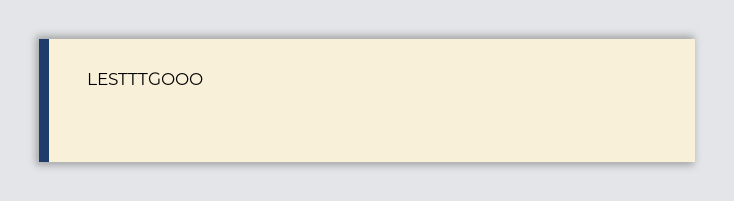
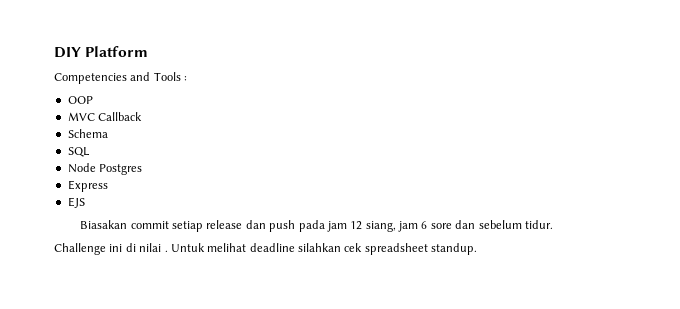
[87,72,203,85] LESTTTGOOO -> [54,46,149,58] [54,72,188,84] [67,96,93,104] [67,112,143,121] [67,129,108,138] [67,147,90,157] [67,163,143,175] [67,180,108,192] [67,197,85,208] [80,220,553,232] [54,243,478,255] DIY Platform // Competencies and Tools : // OOP // MVC Callback // Schema // SQL // Node Postgres // Express // EJS // Biasakan commit setiap release dan push pada jam 12 siang, jam 6 sore dan sebelum tidur. // Challenge ini di nilai . Untuk melihat deadline silahkan cek spreadsheet standup.

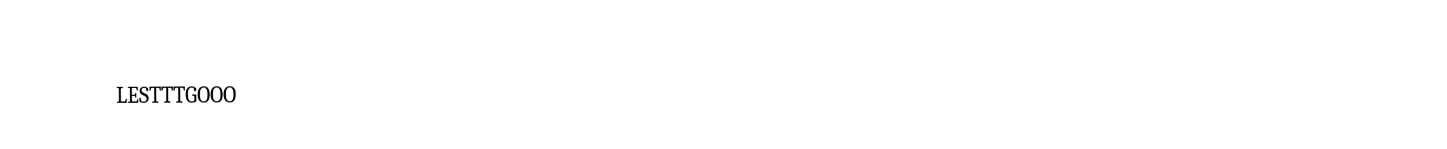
[54,46,149,58] [54,72,188,84] [67,96,93,104] [67,112,143,121] [67,129,108,138] [67,147,90,157] [67,163,143,175] [67,180,108,192] [67,197,85,208] [80,220,553,232] [54,243,478,255] DIY Platform // Competencies and Tools : // OOP // MVC Callback // Schema // SQL // Node Postgres // Express // EJS // Biasakan commit setiap release dan push pada jam 12 siang, jam 6 sore dan sebelum tidur. // Challenge ini di nilai . Untuk melihat deadline silahkan cek spreadsheet standup. -> [116,86,237,103] LESTTTGOOO

